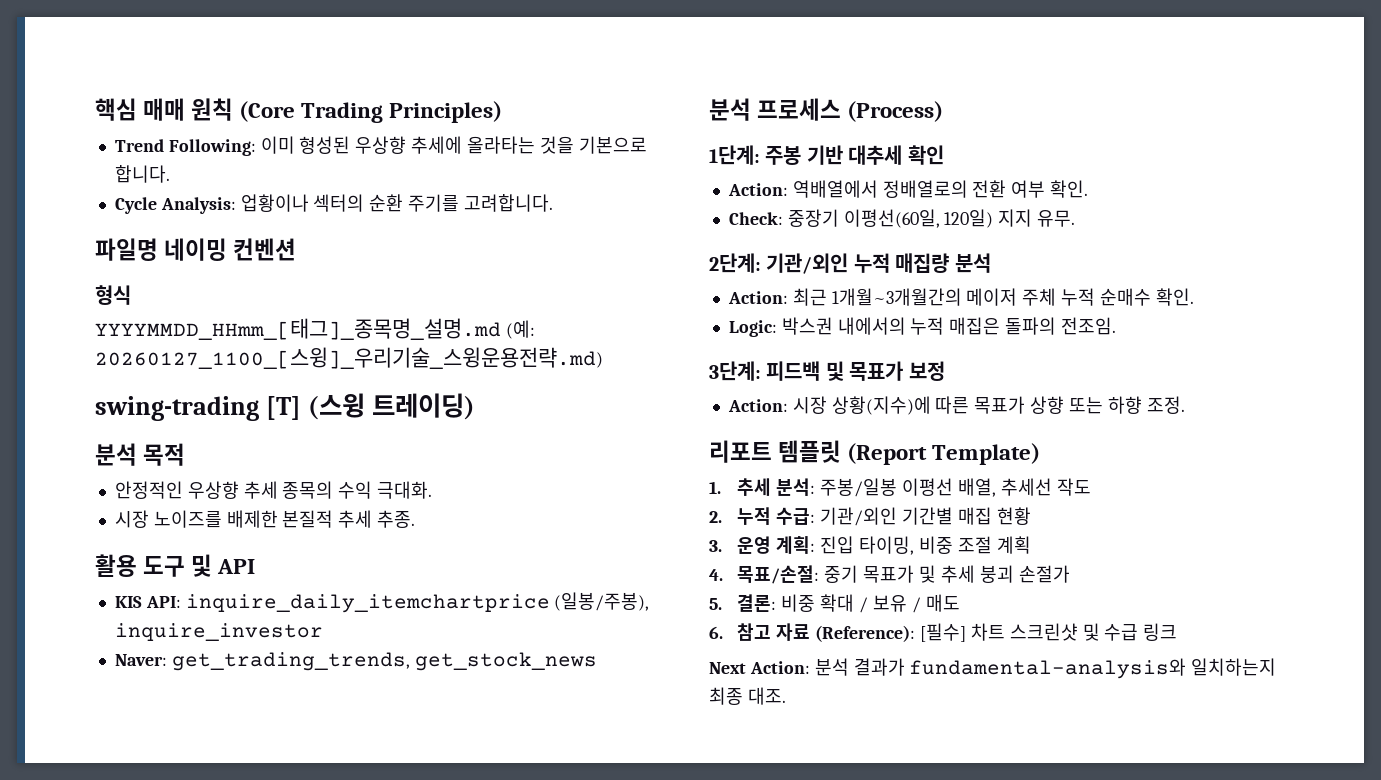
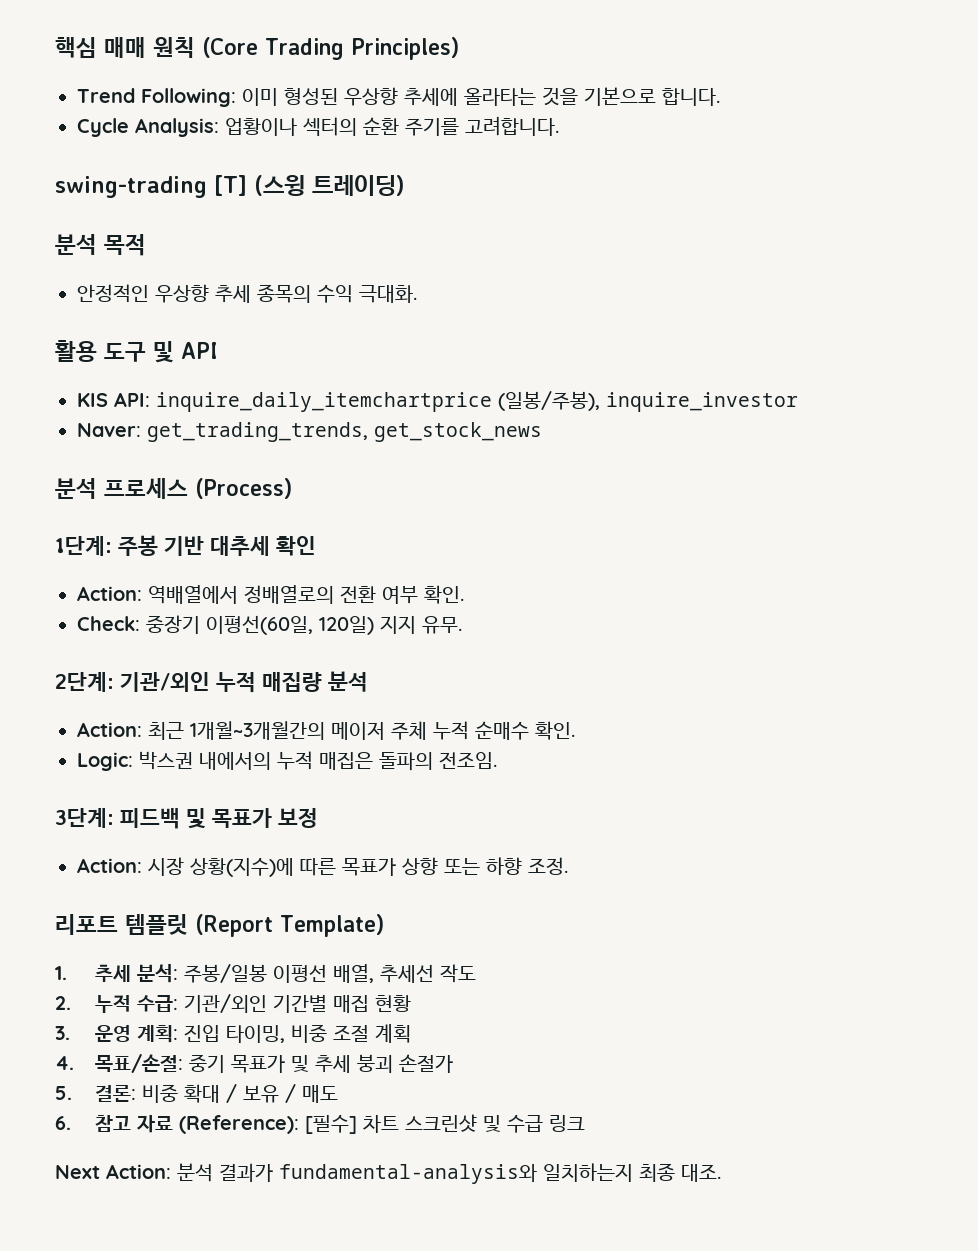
[95,238,297,261] [95,285,131,305] [95,318,535,340] [95,347,603,369] // 파일명 네이밍 컨벤션 // 형식 // YYYYMMDD_HHmm_[태그]_종목명_설명.md (예: 20260127_1100_[스윙]_우리기술_스윙운용전략.md) -> (559, 126) none
[114,510,416,528] // 시장 노이즈를 배제한 본질적 추세 추종. -> (417, 294) none

